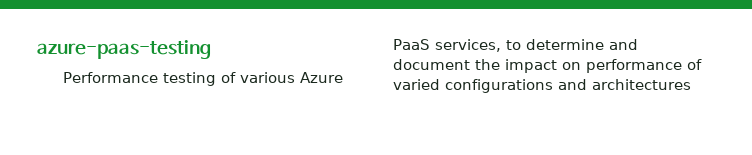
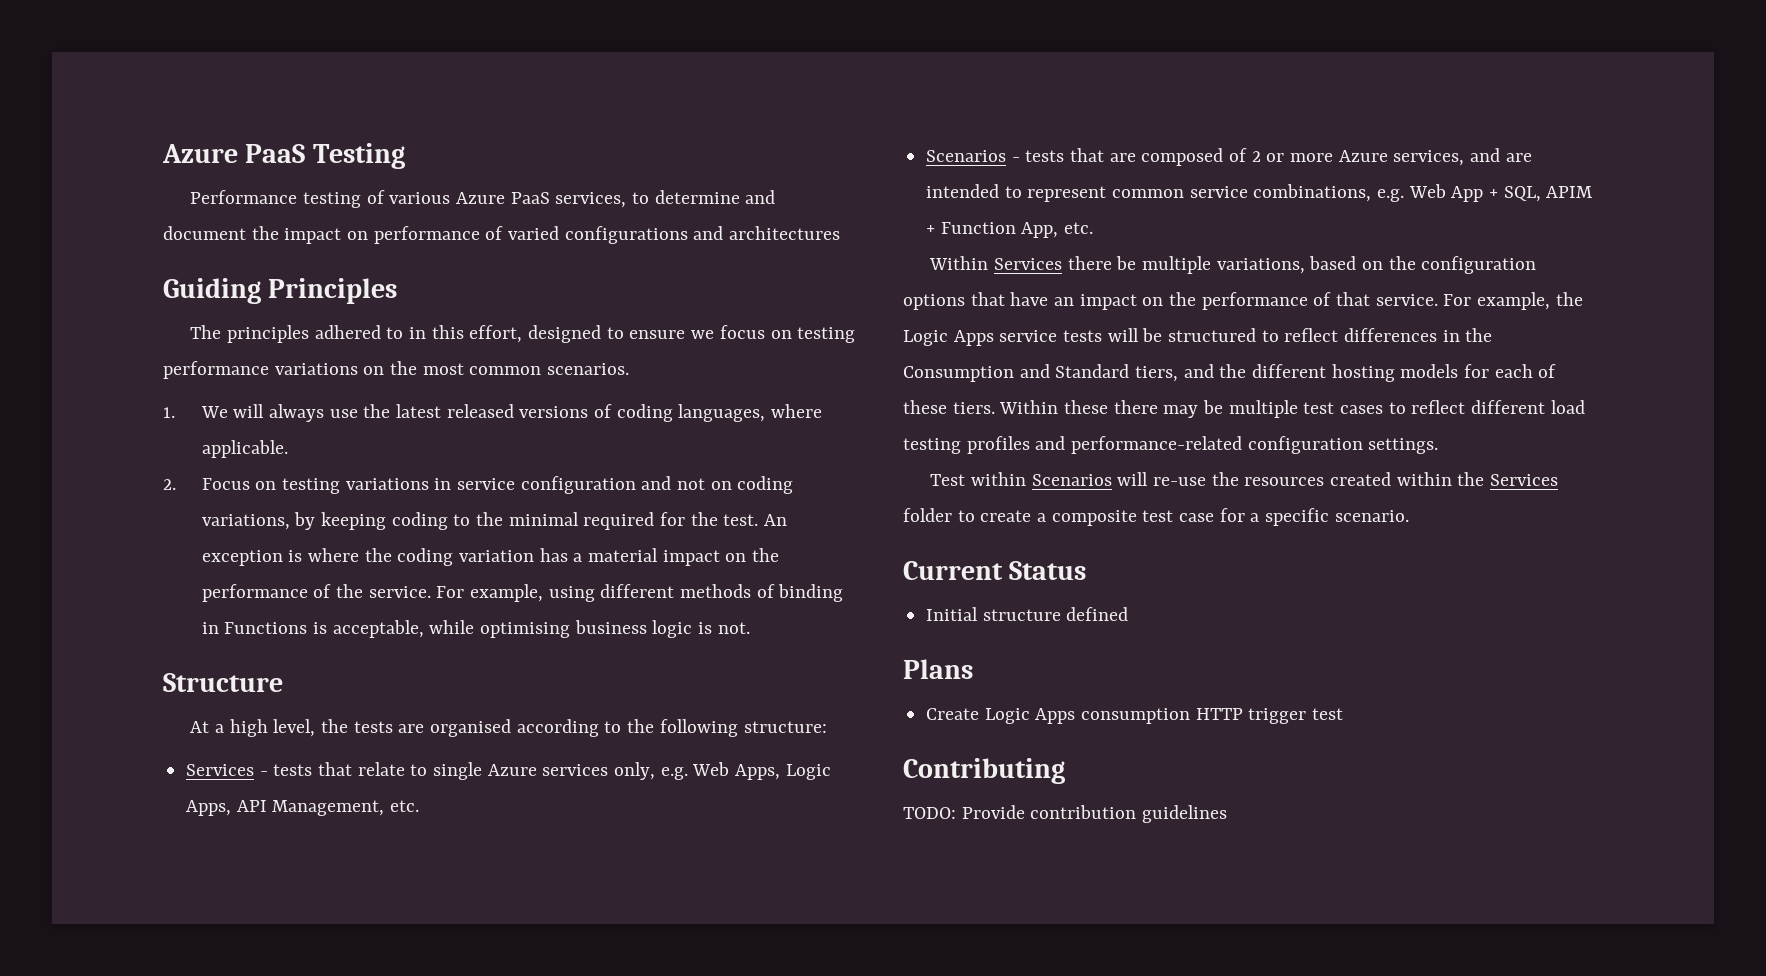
[37,40,211,59] azure-paas-testing -> [162,143,405,169] Azure PaaS Testing
(691, 84) none -> [163,278,398,304] [190,325,856,343] [163,361,630,379] [163,404,823,422] [201,440,288,458] [163,476,794,494] [201,512,788,530] [201,548,780,566] [201,584,844,602] [201,620,750,638] [163,673,283,692] [190,719,827,737] [186,762,831,780] [186,800,420,816] [926,148,1532,166] [926,184,1593,202] [926,222,1094,238] [929,256,1537,274] [903,292,1583,310] [903,328,1493,346] [903,364,1557,382] [903,400,1585,418] [903,436,1439,454] [930,472,1559,486] [903,508,1409,526] [903,561,1087,580] [926,607,1129,621] [903,659,973,679] [926,708,1344,724] [903,758,1065,784] [903,805,1228,823] // Guiding Principles // The principles adhered to in this effort, designed to ensure we focus on testing performance variations on the most common scenarios. // 1. We will always use the latest released versions of coding languages, where applicable. // 2. Focus on testing variations in service configuration and not on coding variations, by keeping coding to the minimal required for the test. An exception is where the coding variation has a material impact on the performance of the service. For example, using different methods of binding in Functions is acceptable, while optimising business logic is not. // Structure // At a high level, the tests are organised according to the following structure: // Services - tests that relate to single Azure services only, e.g. Web Apps, Logic Apps, API Management, etc. // Scenarios - tests that are composed of 2 or more Azure services, and are intended to represent common service combinations, e.g. Web App + SQL, APIM + Function App, etc. // Within Services there be multiple variations, based on the configuration options that have an impact on the performance of that service. For example, the Logic Apps service tests will be structured to reflect differences in the Consumption and Standard tiers, and the different hosting models for each of these tiers. Within these there may be multiple test cases to reflect different load testing profiles and performance-related configuration settings. // Test within Scenarios will re-use the resources created within the Services folder to create a composite test case for a specific scenario. // Current Status // Initial structure defined // Plans // Create Logic Apps consumption HTTP trigger test // Contributing // TODO: Provide contribution guidelines

